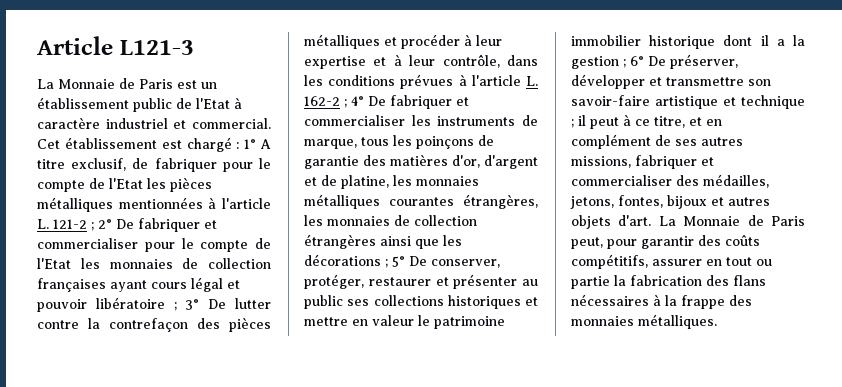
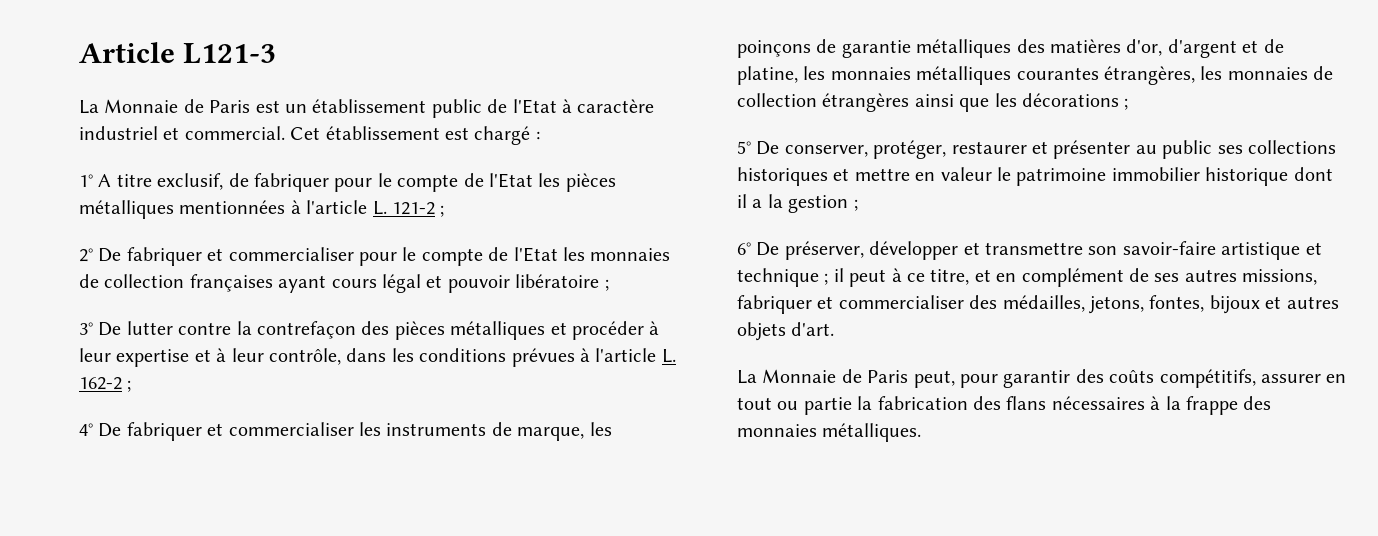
(240, 145) none -> (540, 135) //
(94, 226) none -> (445, 211) //
(177, 306) none -> (609, 285) //
(347, 103) none -> (132, 386) //
[361,137,389,146] tous -> (585, 434) none
(359, 162) none -> [916,39,1012,58] métalliques
(388, 263) none -> (1129, 104) //
(626, 63) none -> (858, 205) //
(652, 220) none -> (835, 329) //

